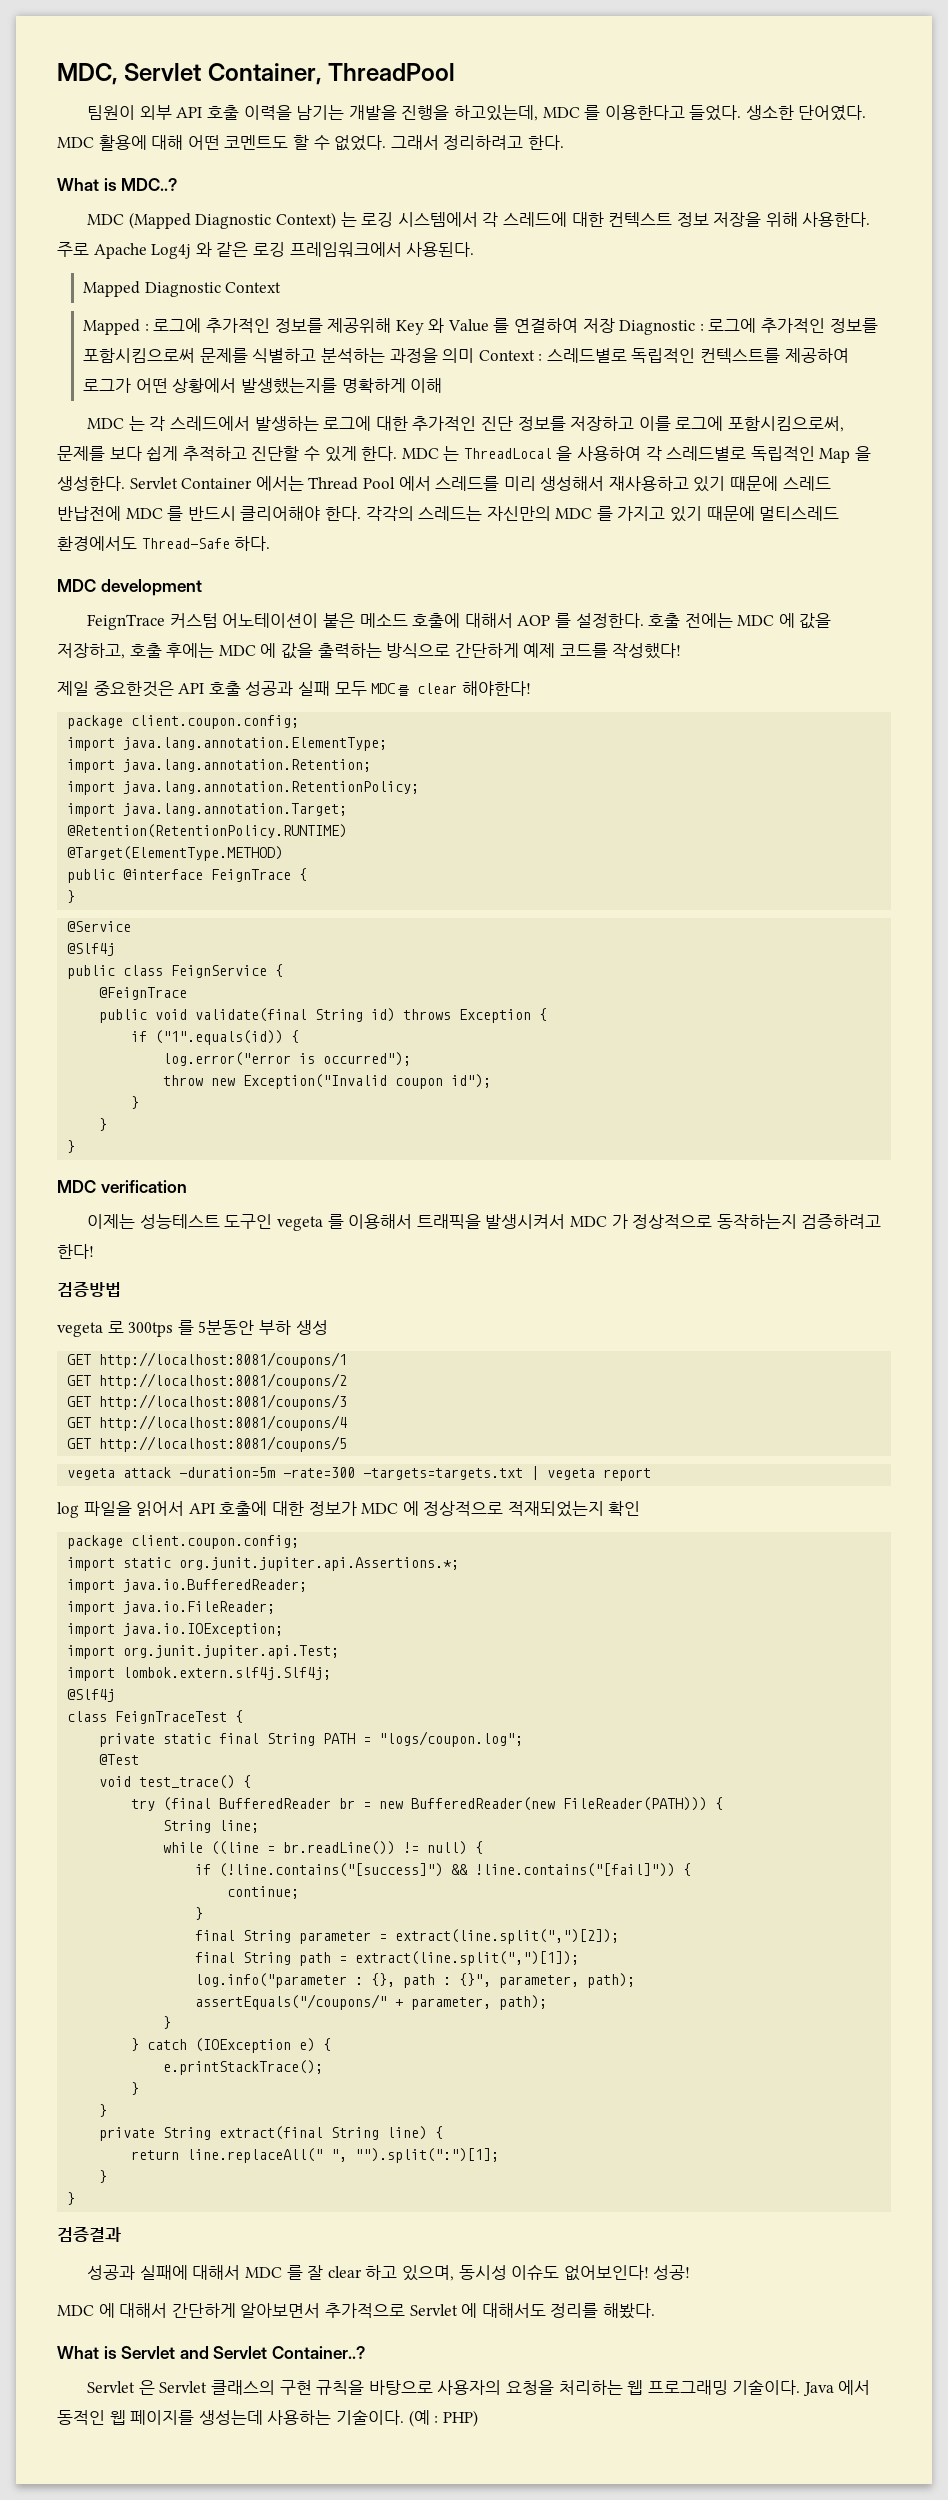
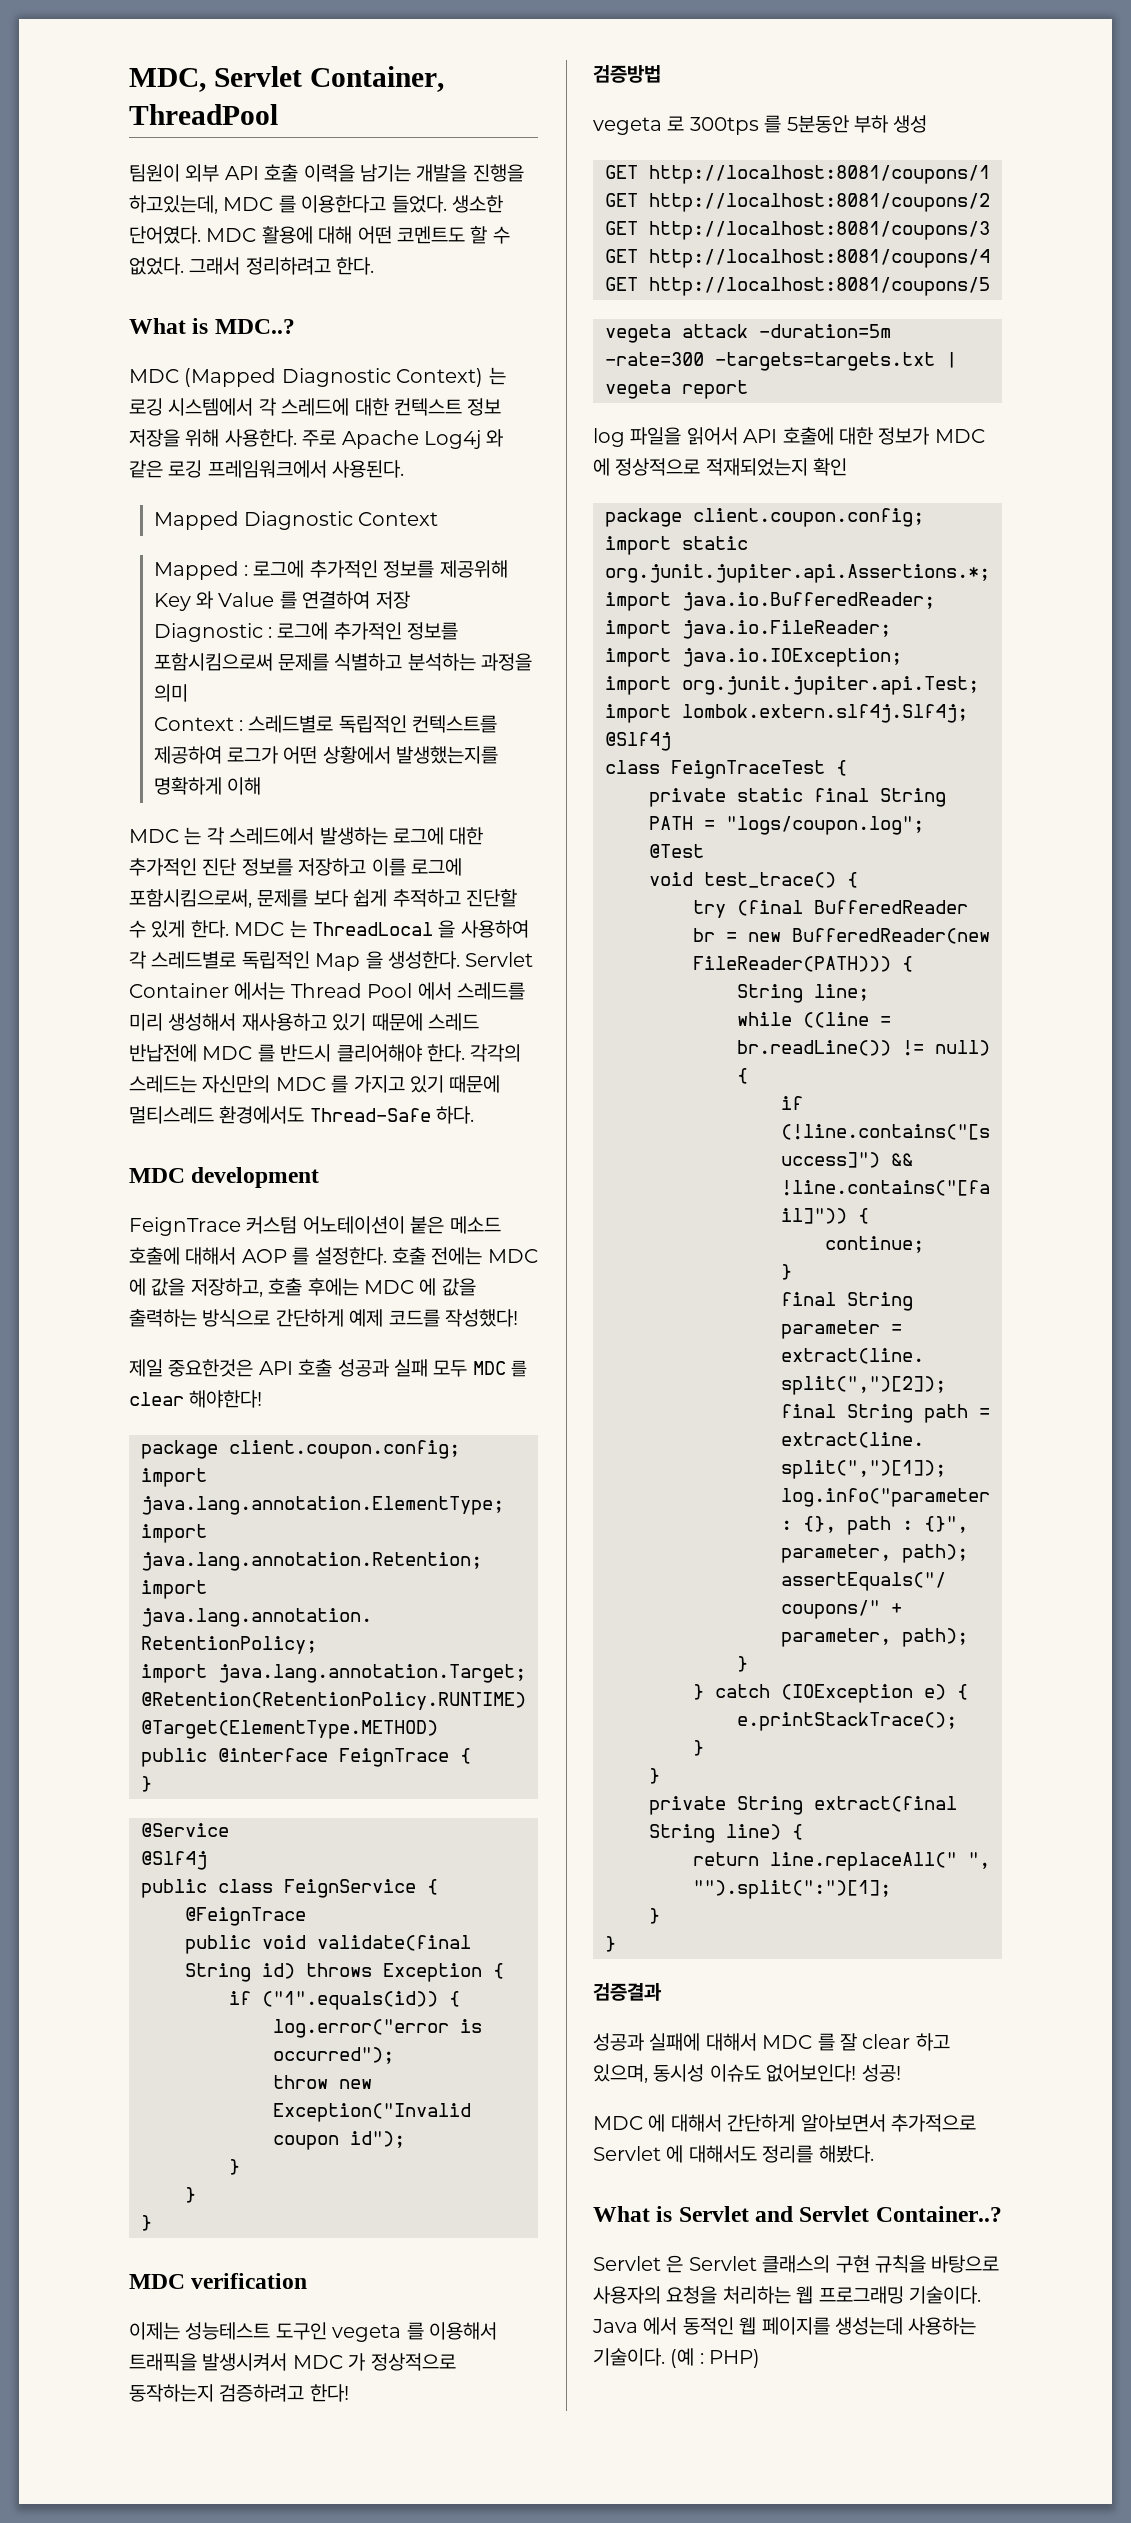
(615, 325) none -> (410, 600) //
(475, 355) none -> (188, 693) //

